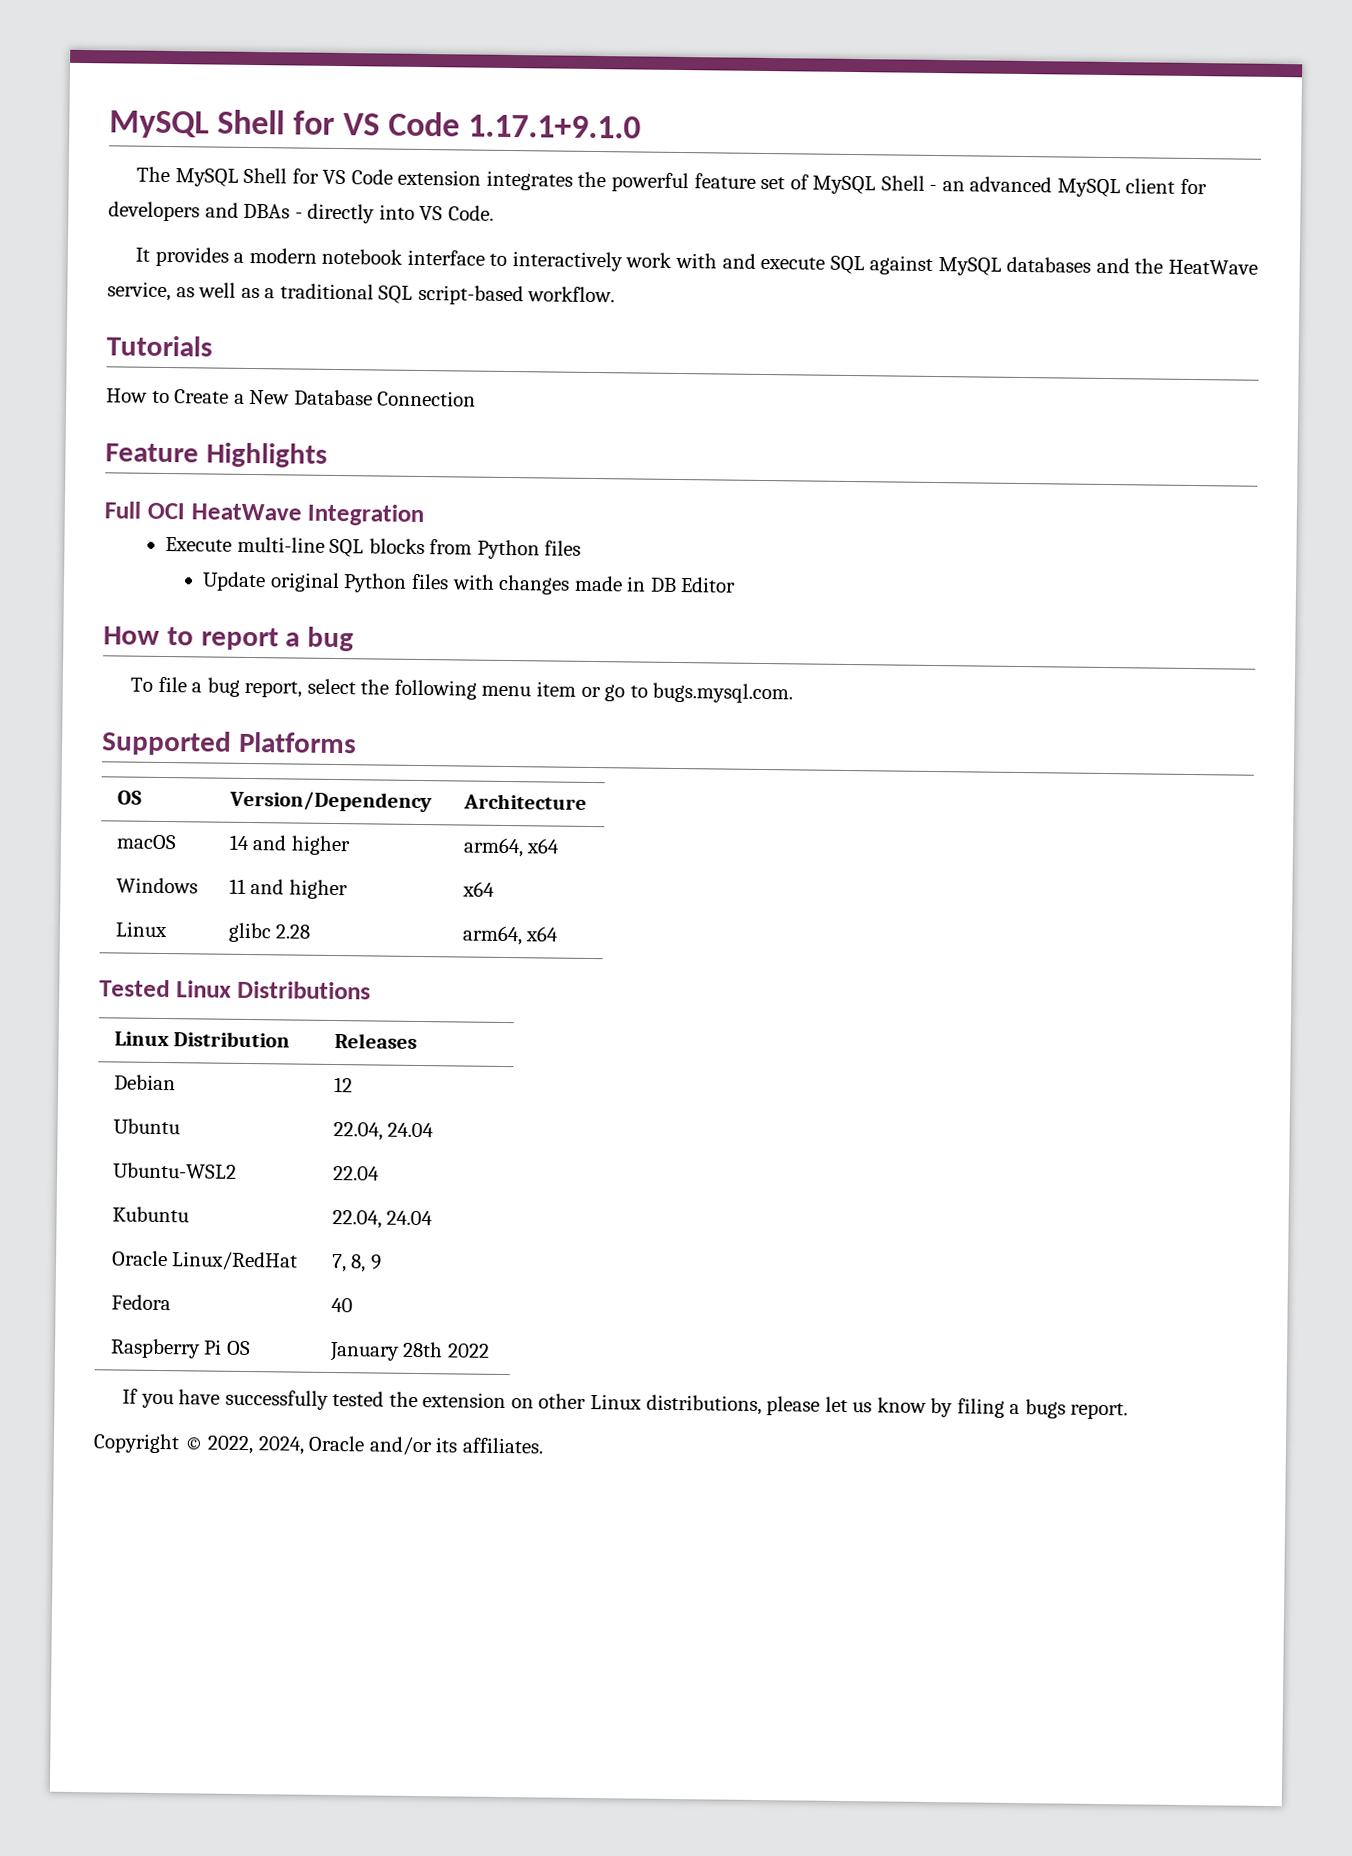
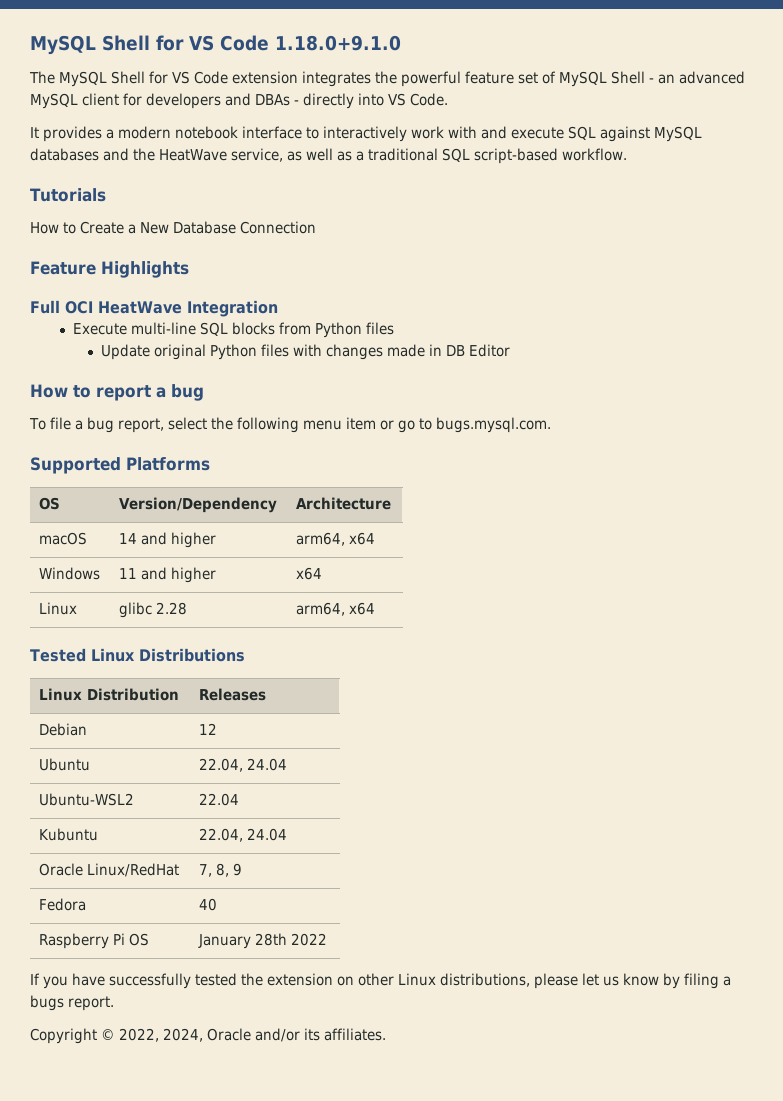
[109,109,642,139] MySQL Shell for VS Code 1.17.1+9.1.0 -> [30,35,401,55] MySQL Shell for VS Code 1.18.0+9.1.0

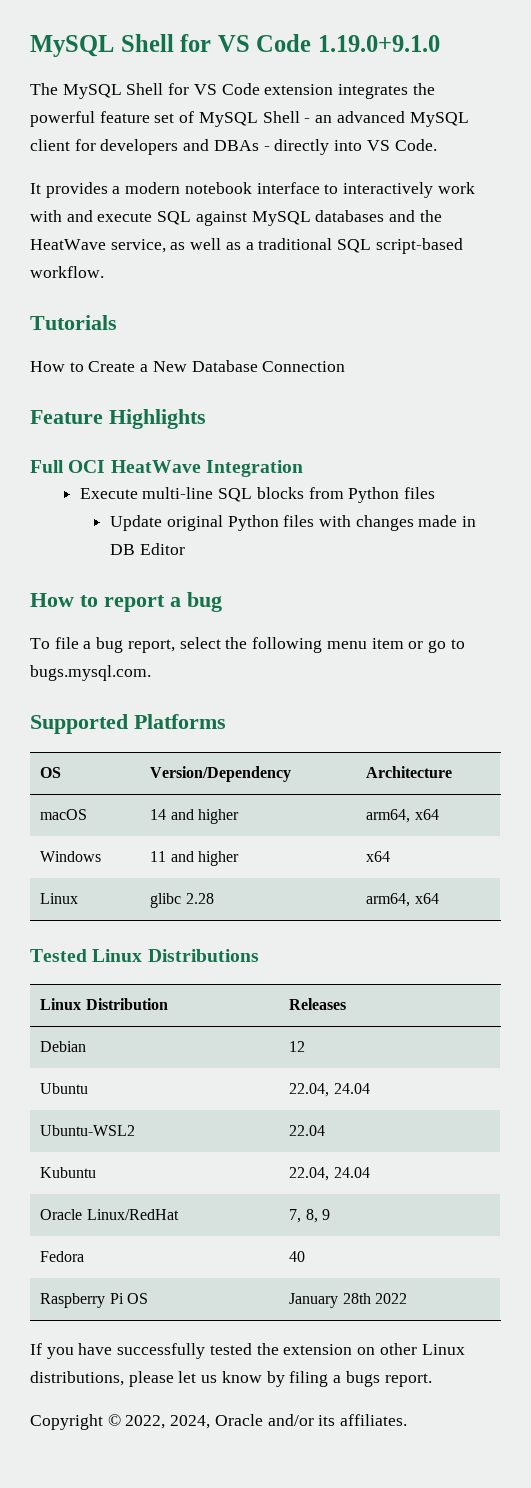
[30,35,401,55] MySQL Shell for VS Code 1.18.0+9.1.0 -> [30,34,441,57] MySQL Shell for VS Code 1.19.0+9.1.0

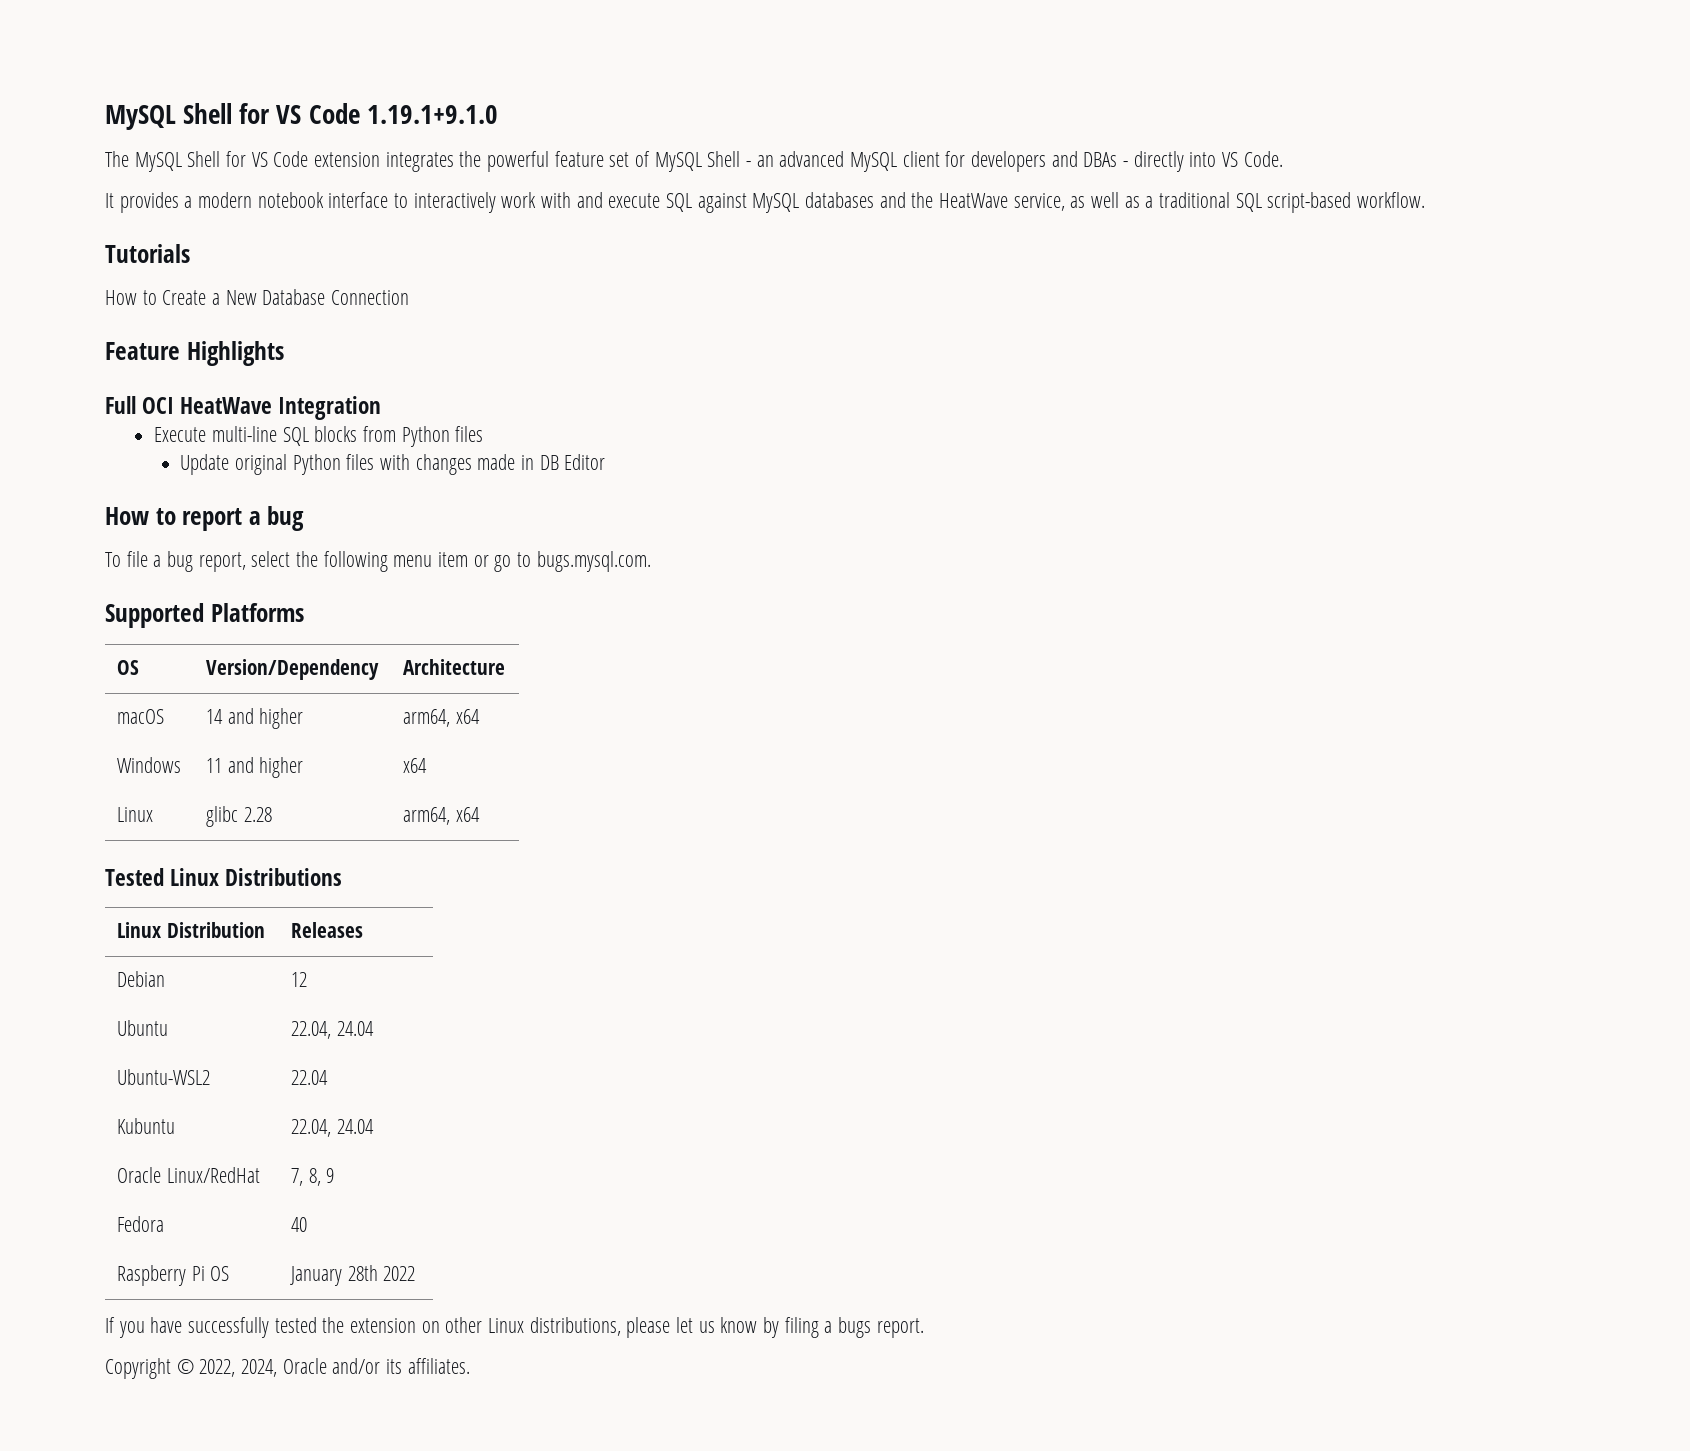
[30,34,441,57] MySQL Shell for VS Code 1.19.0+9.1.0 -> [105,103,498,130] MySQL Shell for VS Code 1.19.1+9.1.0

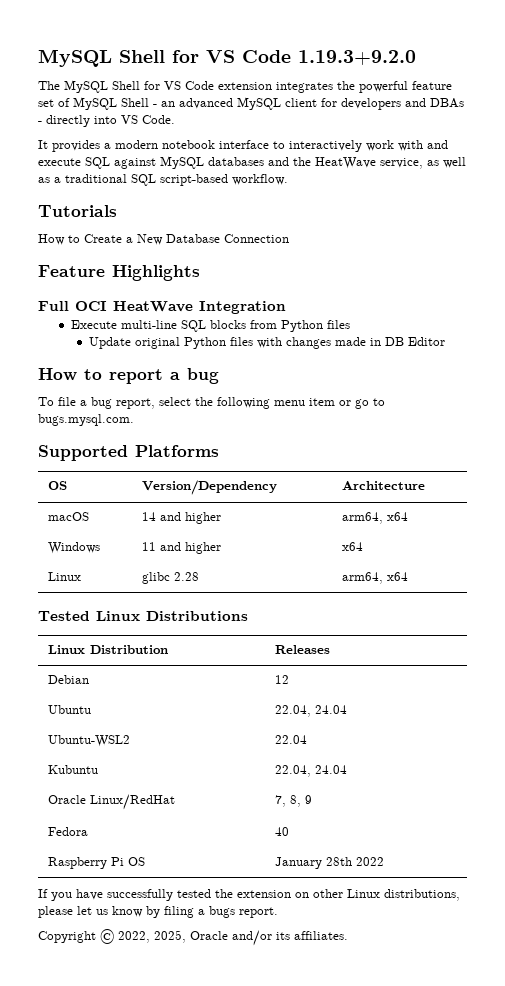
[105,103,498,130] MySQL Shell for VS Code 1.19.1+9.1.0 -> [38,49,416,67] MySQL Shell for VS Code 1.19.3+9.2.0
[241,1359,278,1377] 2024, -> [154,930,186,943] 2025,

